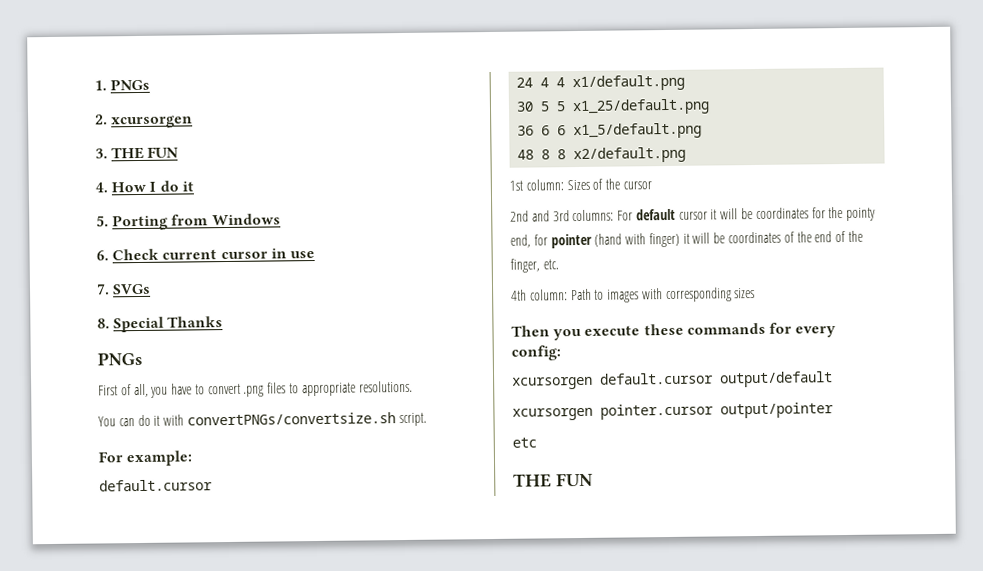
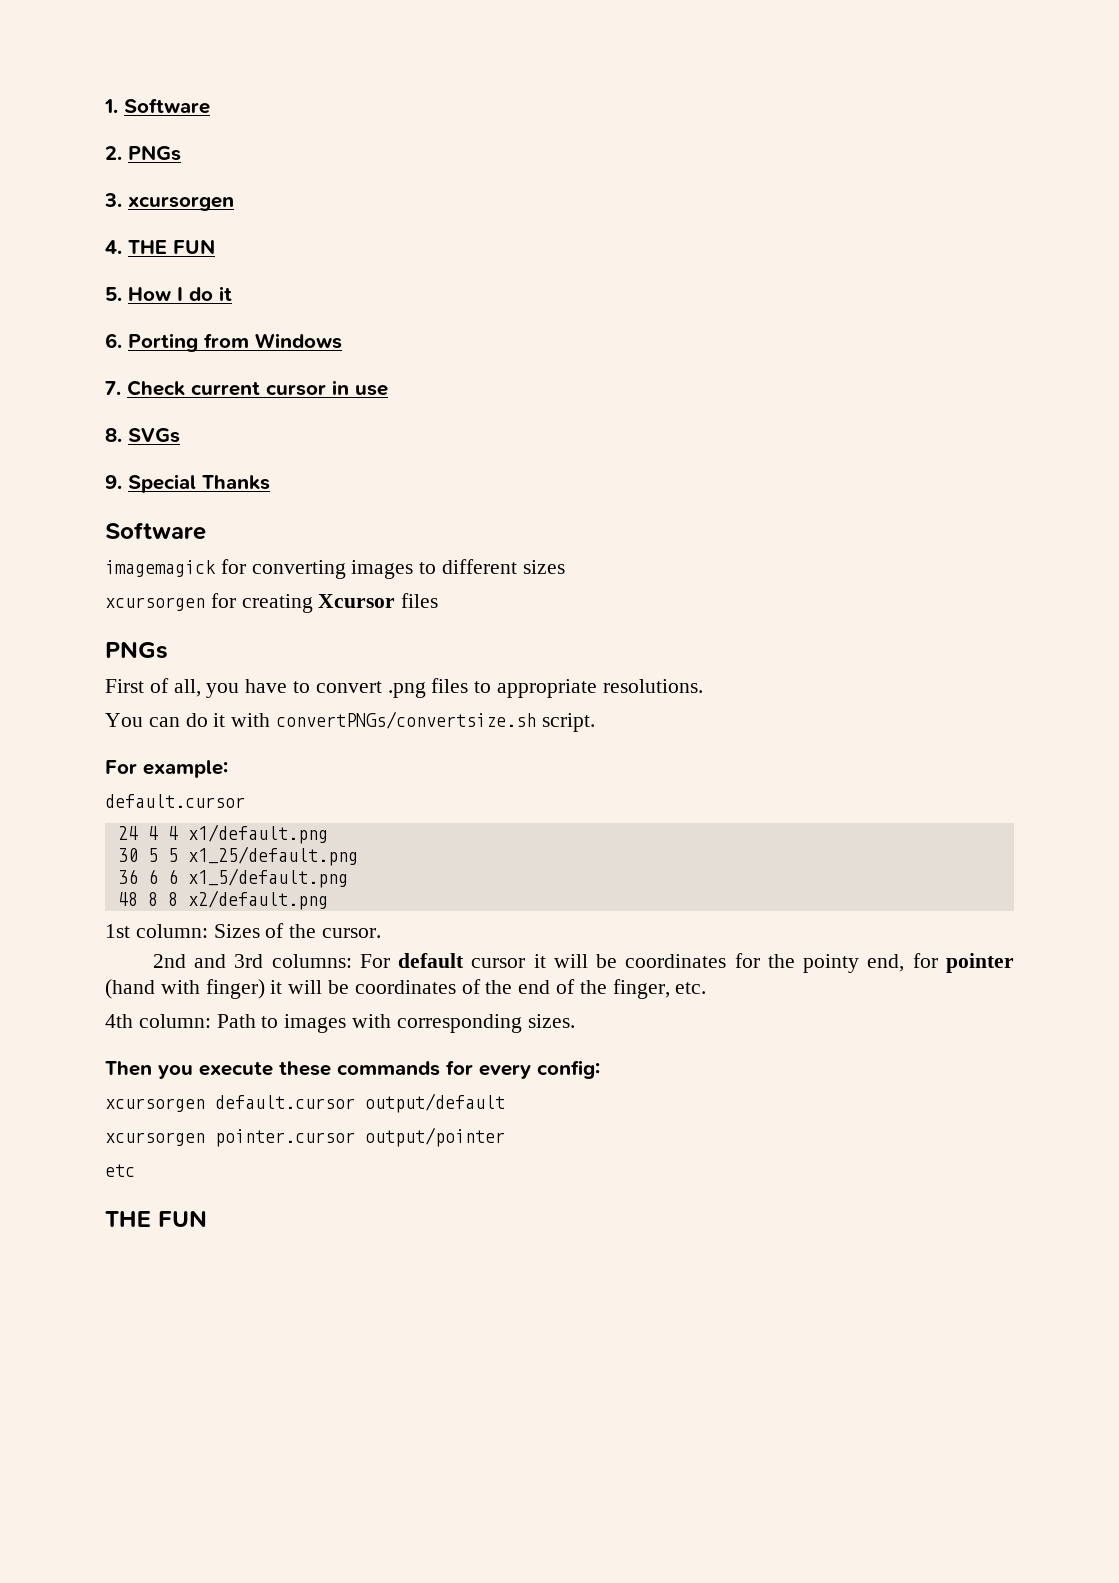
[110,78,151,91] [95,114,108,125] PNGs // 2. -> [124,98,210,114] [105,145,181,161] [104,193,122,207] Software // 2. PNGs // 3.
[95,148,108,159] 3. -> [105,240,122,254] 4.
[95,182,108,193] 4. -> [105,287,122,301] 5.
[96,215,109,227] 5. -> [105,333,122,348] 6.
[96,250,109,261] 6. -> [105,381,121,395] 7.
[96,283,110,295] 7. -> [105,428,122,442] 8.
[97,318,110,329] 8. -> [105,475,122,489] 9.
(224, 322) none -> [105,522,206,540] [105,559,565,579] [105,593,439,613] // Software // imagemagick for converting images to different sizes // xcursorgen for creating Xcursor files
[622,181,652,190] cursor -> [322,928,382,938] cursor.
[734,288,756,299] sizes -> [527,1014,575,1028] sizes.

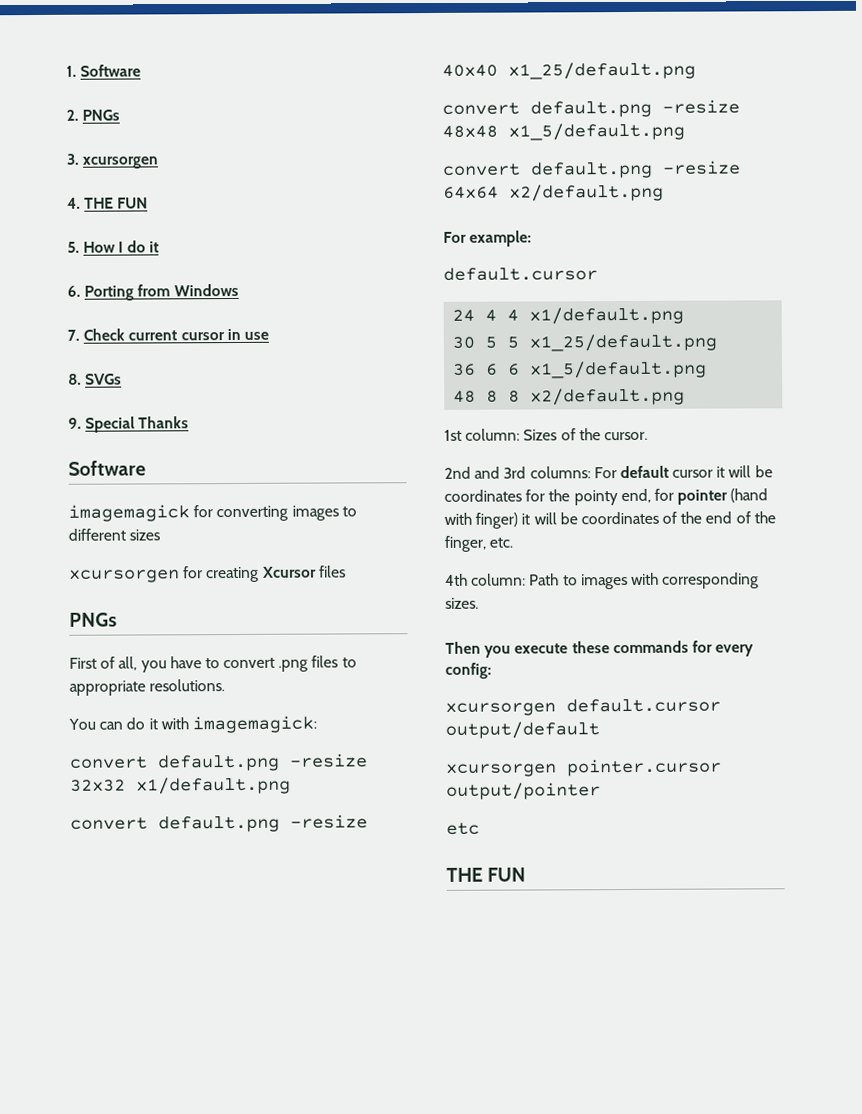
[276,711,595,732] convertPNGs/convertsize.sh script. -> [191,715,317,734] [70,753,368,772] [70,776,291,795] [70,814,368,833] [442,61,696,80] [442,99,740,118] [442,122,685,141] [443,160,741,179] [443,183,664,202] imagemagick: // convert default.png -resize 32x32 x1/default.png // convert default.png -resize 40x40 x1_25/default.png // convert default.png -resize 48x48 x1_5/default.png // convert default.png -resize 64x64 x2/default.png

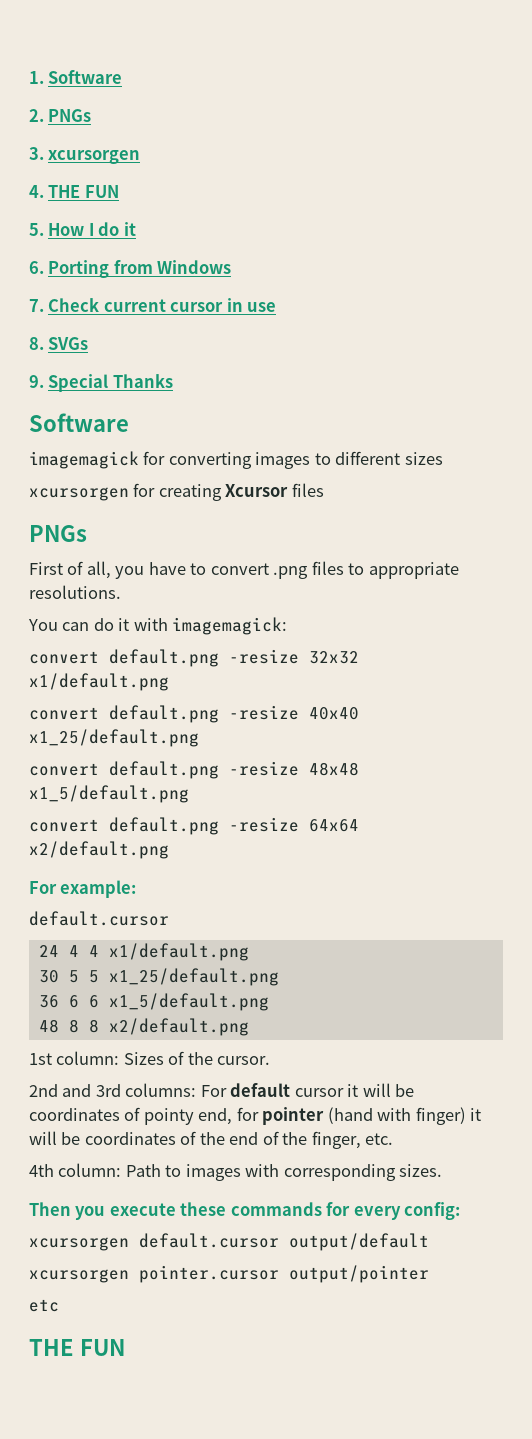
[525,489,571,502] for the -> [124,1107,141,1121] of

